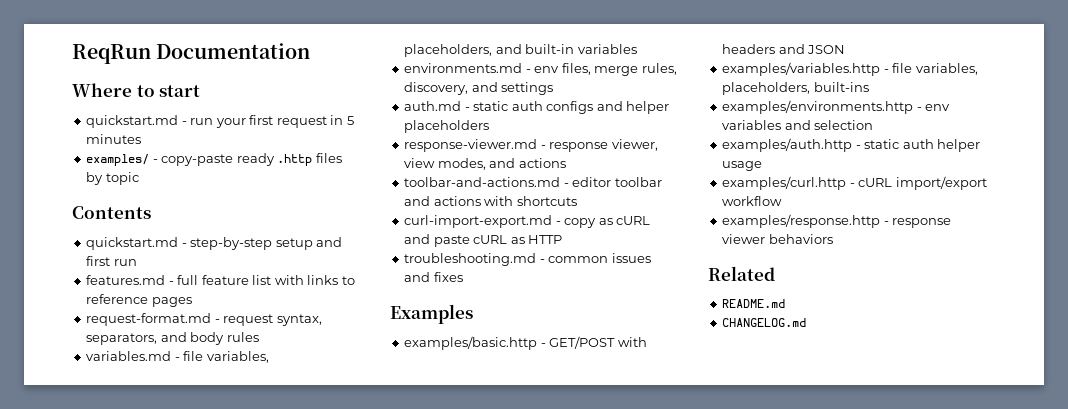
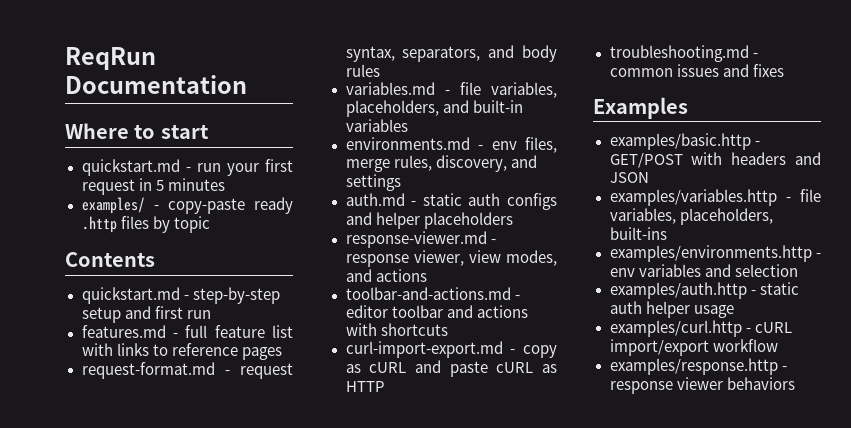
[708,266,775,281] [722,299,786,308] [722,318,807,327] // Related // README.md // CHANGELOG.md -> (795, 383) none

